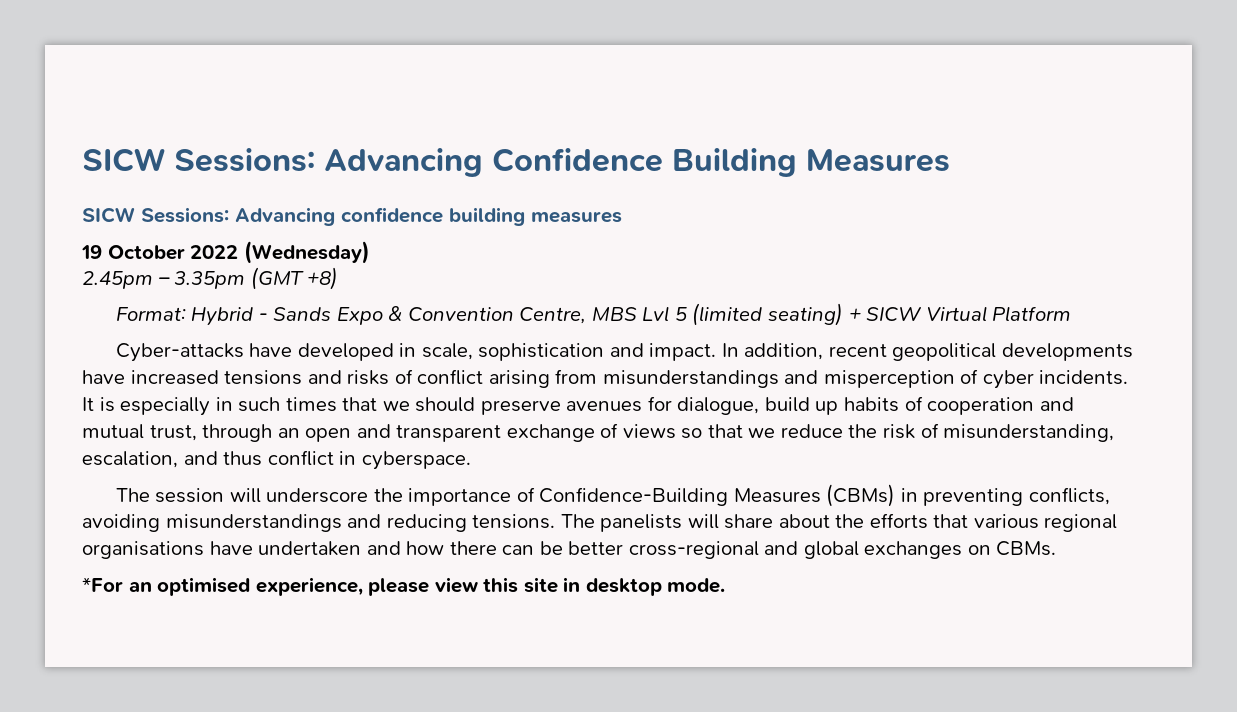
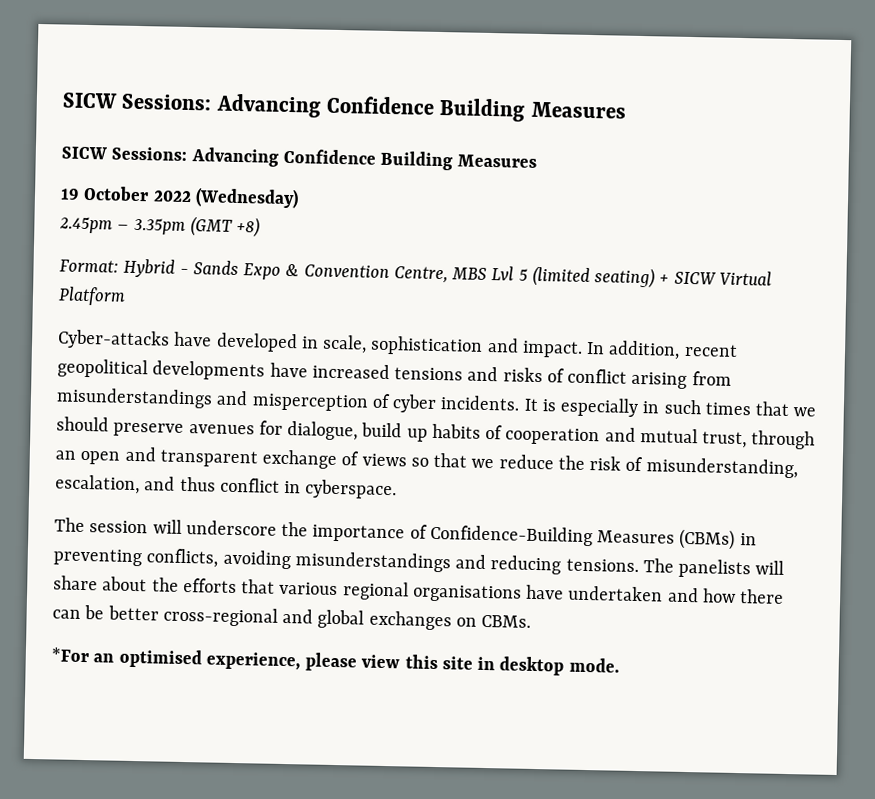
[341,207,622,226] confidence building measures -> [282,148,538,171] Confidence Building Measures

